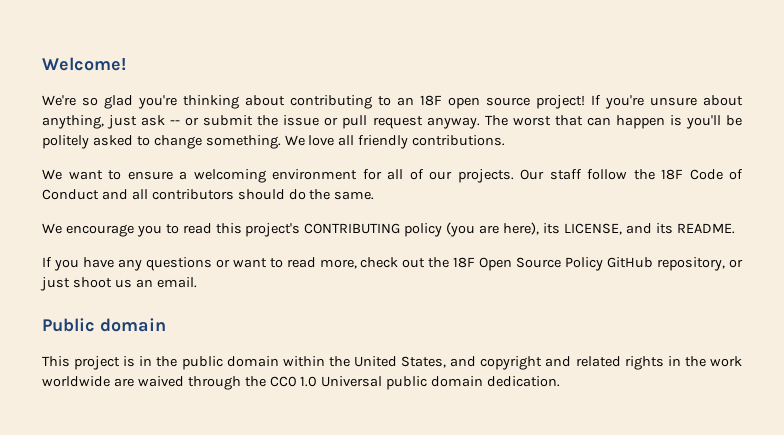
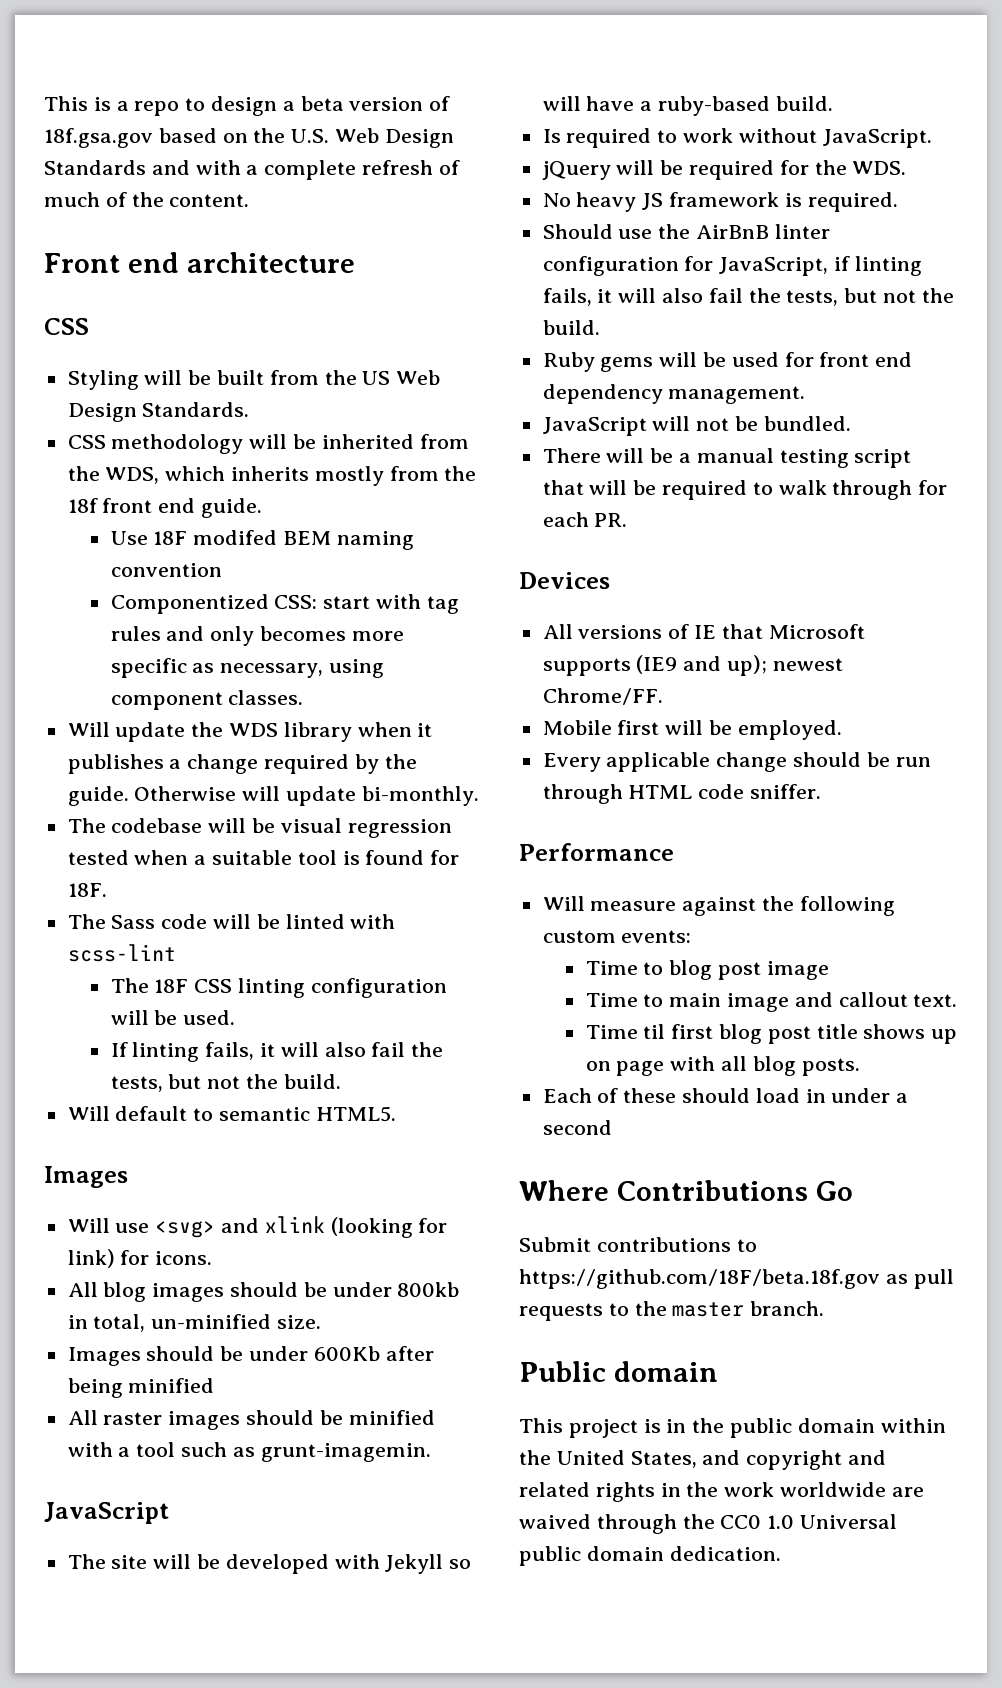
[42,57,126,71] [42,95,743,109] [42,115,742,129] [42,135,506,149] [42,169,743,183] [42,189,375,200] [42,222,735,237] [42,257,743,271] [40,277,197,291] Welcome! // We're so glad you're thinking about contributing to an 18F open source project! If you're unsure about anything, just ask -- or submit the issue or pull request anyway. The worst that can happen is you'll be politely asked to change something. We love all friendly contributions. // We want to ensure a welcoming environment for all of our projects. Our staff follow the 18F Code of Conduct and all contributors should do the same. // We encourage you to read this project's CONTRIBUTING policy (you are here), its LICENSE, and its README. // If you have any questions or want to read more, check out the 18F Open Source Policy GitHub repository, or just shoot us an email. -> [44,96,451,116] [44,128,454,148] [44,160,460,180] [44,192,250,207] [44,252,355,273] [44,318,89,335] [67,370,441,390] [67,402,250,422] [67,434,469,454] [67,466,477,486] [67,498,263,518] [110,530,414,550] [110,563,222,577] [110,594,459,614] [110,626,404,646] [110,658,385,678] [110,690,304,710] [67,722,433,742] [67,754,417,774] [67,786,479,806] [67,818,452,838] [67,850,460,865] [67,883,107,897] [67,914,396,929] [67,944,176,962] [110,978,447,998] [110,1010,236,1025] [110,1042,444,1062] [110,1074,341,1092] [67,1106,396,1122] [44,1166,128,1188] [67,1216,448,1238] [67,1249,213,1268] [67,1282,460,1302] [67,1314,322,1332] [67,1346,434,1366] [67,1378,215,1398] [67,1410,435,1430] [67,1442,431,1462] [44,1502,169,1524] [67,1554,472,1574] [542,96,833,116] [542,128,932,148] [541,160,907,180] [542,192,898,212] [542,224,830,239] [542,256,922,276] [542,288,954,306] [542,320,600,335] [542,352,913,372] [542,384,806,404] [542,416,851,436] [542,448,912,468] [542,480,948,500] [542,512,628,527] [519,572,610,589] [542,624,865,639] [542,655,843,676] [542,688,663,705] [542,720,842,740] [542,752,931,772] [542,784,822,804] [519,843,674,861] [542,896,895,916] [542,930,692,943] [585,960,829,980] [585,992,958,1012] [585,1024,958,1044] [585,1056,860,1076] [542,1088,909,1103] [542,1120,612,1135] [519,1180,853,1201] [519,1237,757,1252] [519,1269,954,1289] [519,1301,825,1321] This is a repo to design a beta version of 18f.gsa.gov based on the U.S. Web Design Standards and with a complete refresh of much of the content. // Front end architecture // CSS // Styling will be built from the US Web Design Standards. // CSS methodology will be inherited from the WDS, which inherits mostly from the 18f front end guide. // Use 18F modifed BEM naming convention // Componentized CSS: start with tag rules and only becomes more specific as necessary, using component classes. // Will update the WDS library when it publishes a change required by the guide. Otherwise will update bi-monthly. // The codebase will be visual regression tested when a suitable tool is found for 18F. // The Sass code will be linted with scss-lint // The 18F CSS linting configuration will be used. // If linting fails, it will also fail the tests, but not the build. // Will default to semantic HTML5. // Images // Will use <svg> and xlink (looking for link) for icons. // All blog images should be under 800kb in total, un-minified size. // Images should be under 600Kb after being minified // All raster images should be minified with a tool such as grunt-imagemin. // JavaScript // The site will be developed with Jekyll so will have a ruby-based build. // Is required to work without JavaScript. // jQuery will be required for the WDS. // No heavy JS framework is required. // Should use the AirBnB linter configuration for JavaScript, if linting fails, it will also fail the tests, but not the build. // Ruby gems will be used for front end dependency management. // JavaScript will not be bundled. // There will be a manual testing script that will be required to walk through for each PR. // Devices // All versions of IE that Microsoft supports (IE9 and up); newest Chrome/FF. // Mobile first will be employed. // Every applicable change should be run through HTML code sniffer. // Performance // Will measure against the following custom events: // Time to blog post image // Time to main image and callout text. // Time til first blog post title shows up on page with all blog posts. // Each of these should load in under a second // Where Contributions Go // Submit contributions to https://github.com/18F/beta.18f.gov as pull requests to the master branch.

